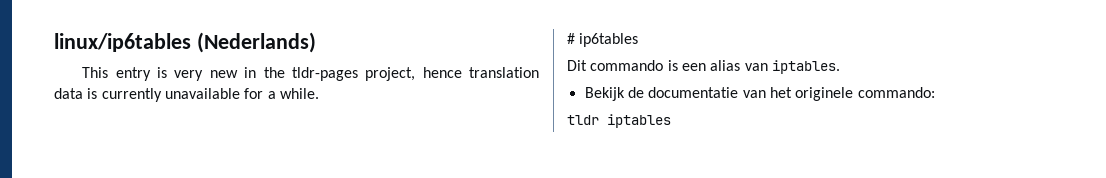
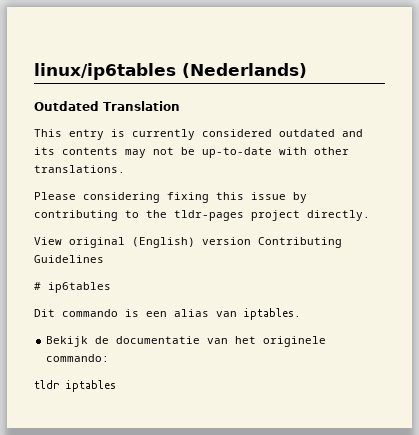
(316, 42) none -> [34,101,180,111] // Outdated Translation
[174,67,539,81] [54,88,319,102] very new in the tldr-pages project, hence translation data is currently unavailable for a while. -> [132,129,363,140] [34,147,349,158] [34,165,125,173] [34,192,307,203] [34,210,370,221] [34,237,342,248] [34,255,104,263] currently considered outdated and its contents may not be up-to-date with other translations. // Please considering fixing this issue by contributing to the tldr-pages project directly. // View original (English) version Contributing Guidelines

